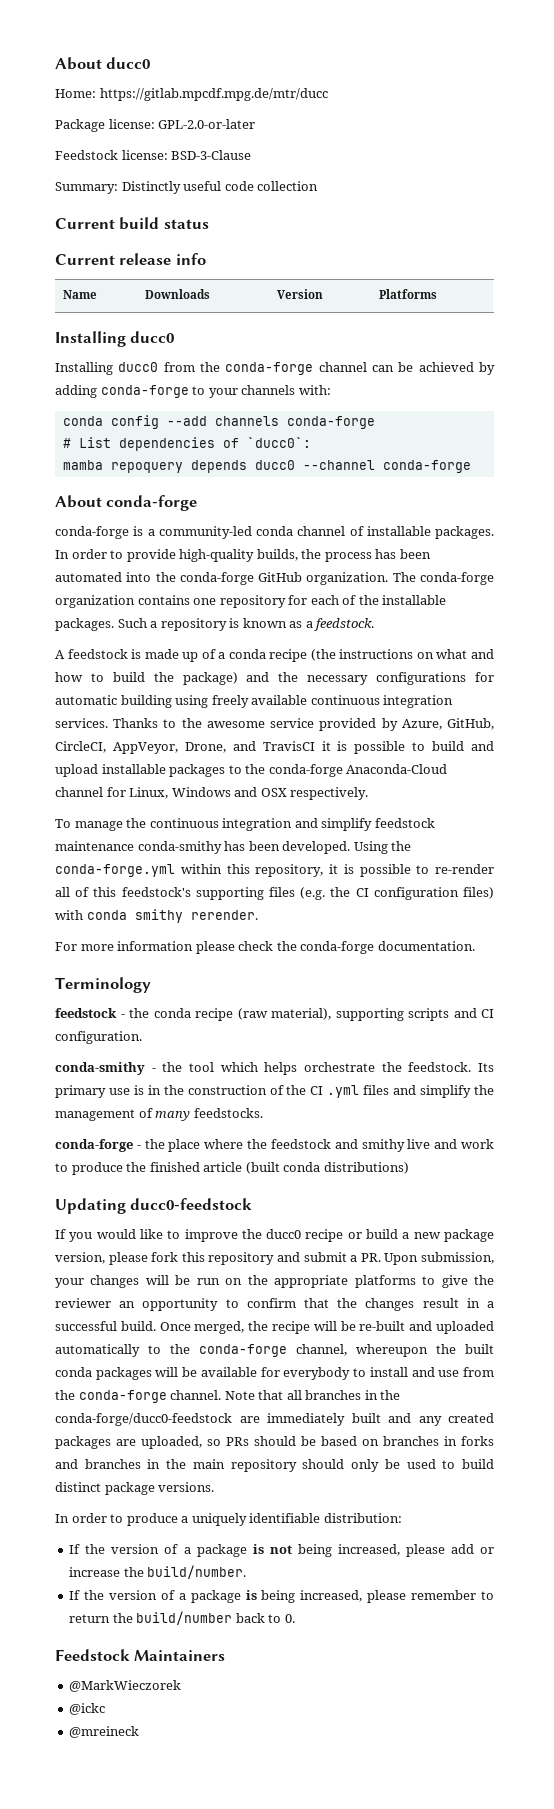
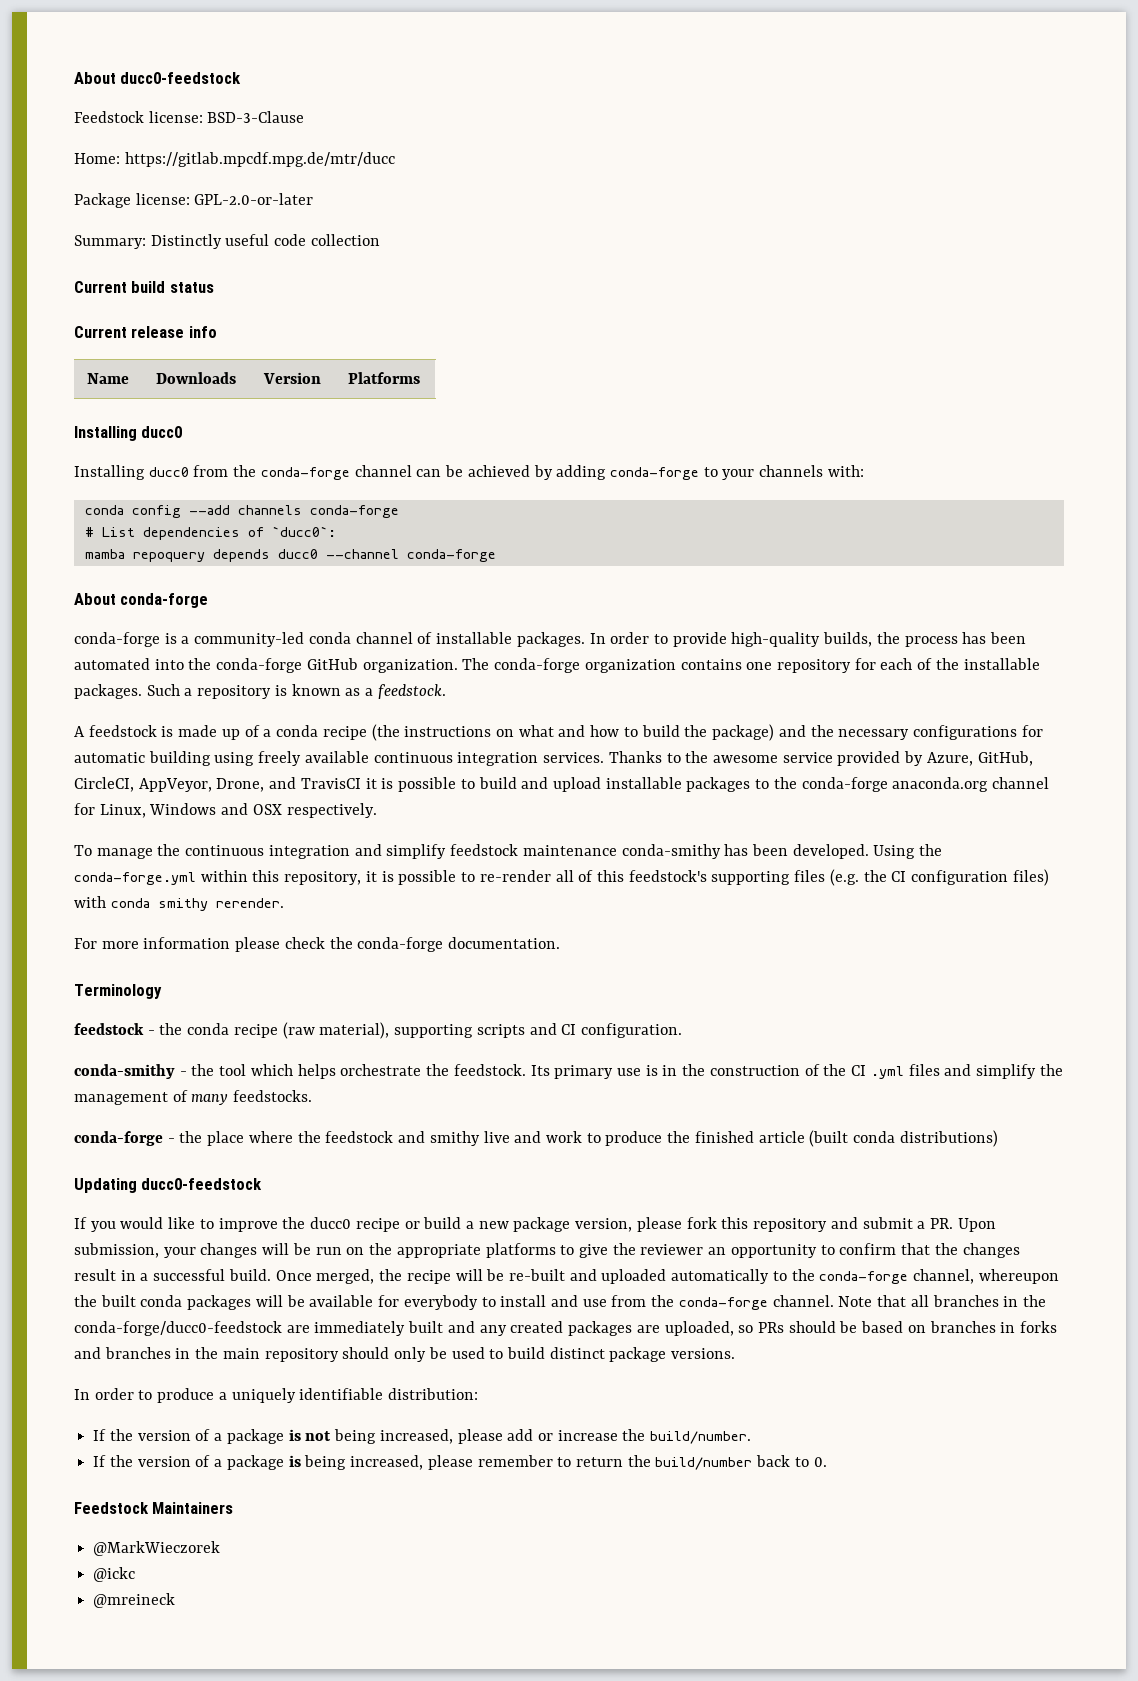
[55,57,151,70] About ducc0 -> [74,72,242,84] [74,111,305,123] About ducc0-feedstock // Feedstock license: BSD-3-Clause
[55,150,252,160] // Feedstock license: BSD-3-Clause -> (314, 199) none
[346,764,448,774] Anaconda-Cloud -> [892,777,989,792] anaconda.org

